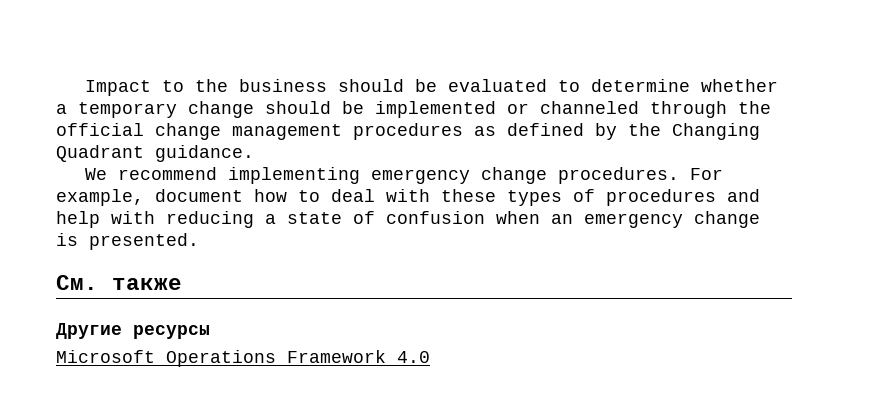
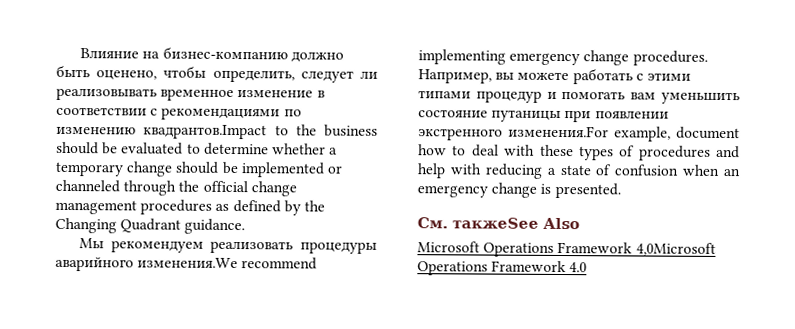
[84,80,151,96] Impact -> [80,46,344,63] [56,64,378,83] [56,87,325,102] [56,106,302,121] [56,124,268,140] Влияние на бизнес-компанию должно быть оценено, чтобы определить, следует ли реализовывать временное изменение в соответствии с рекомендациями по изменению квадрантов.Impact
[84,168,107,180] We -> [79,238,377,254] [55,256,239,272] Мы рекомендуем реализовать процедуры аварийного изменения.We
[689,168,723,180] For -> [418,68,691,85] [418,90,740,105] [418,109,669,123] [418,125,609,141] Например, вы можете работать с этими типами процедур и помогать вам уменьшить состояние путаницы при появлении экстренного изменения.For
[112,278,182,290] [56,323,210,339] также // Другие ресурсы -> [452,217,580,230] такжеSee Also
(386, 356) none -> [635,242,716,256] [417,260,567,276] 4,0Microsoft Operations Framework

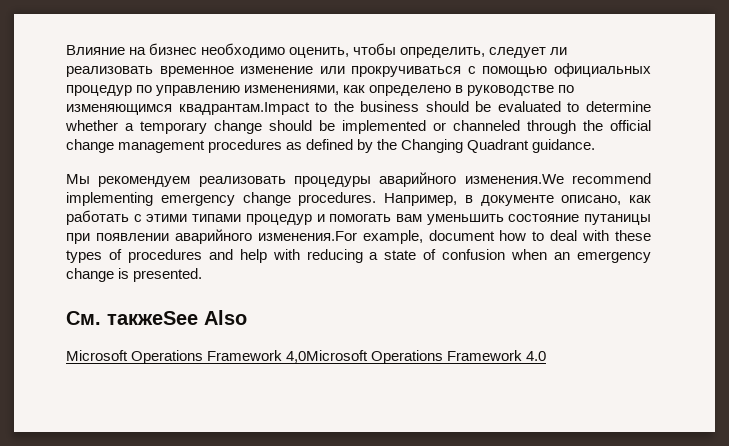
[162,46,344,63] [56,64,158,81] бизнес-компанию должно быть оценено, -> [149,43,350,58] бизнес необходимо оценить,
[56,87,157,101] реализовывать -> [66,66,153,77] реализовать
[316,90,325,98] [56,106,302,121] [56,124,268,140] в соответствии с рекомендациями по изменению квадрантов.Impact -> [319,63,651,77] [66,85,575,96] [66,102,310,115] или прокручиваться с помощью официальных процедур по управлению изменениями, как определено в руководстве по изменяющимся квадрантам.Impact
[495,71,570,81] вы можете -> [464,195,651,206] в документе описано, как
[418,128,503,141] экстренного -> [174,229,252,244] аварийного

